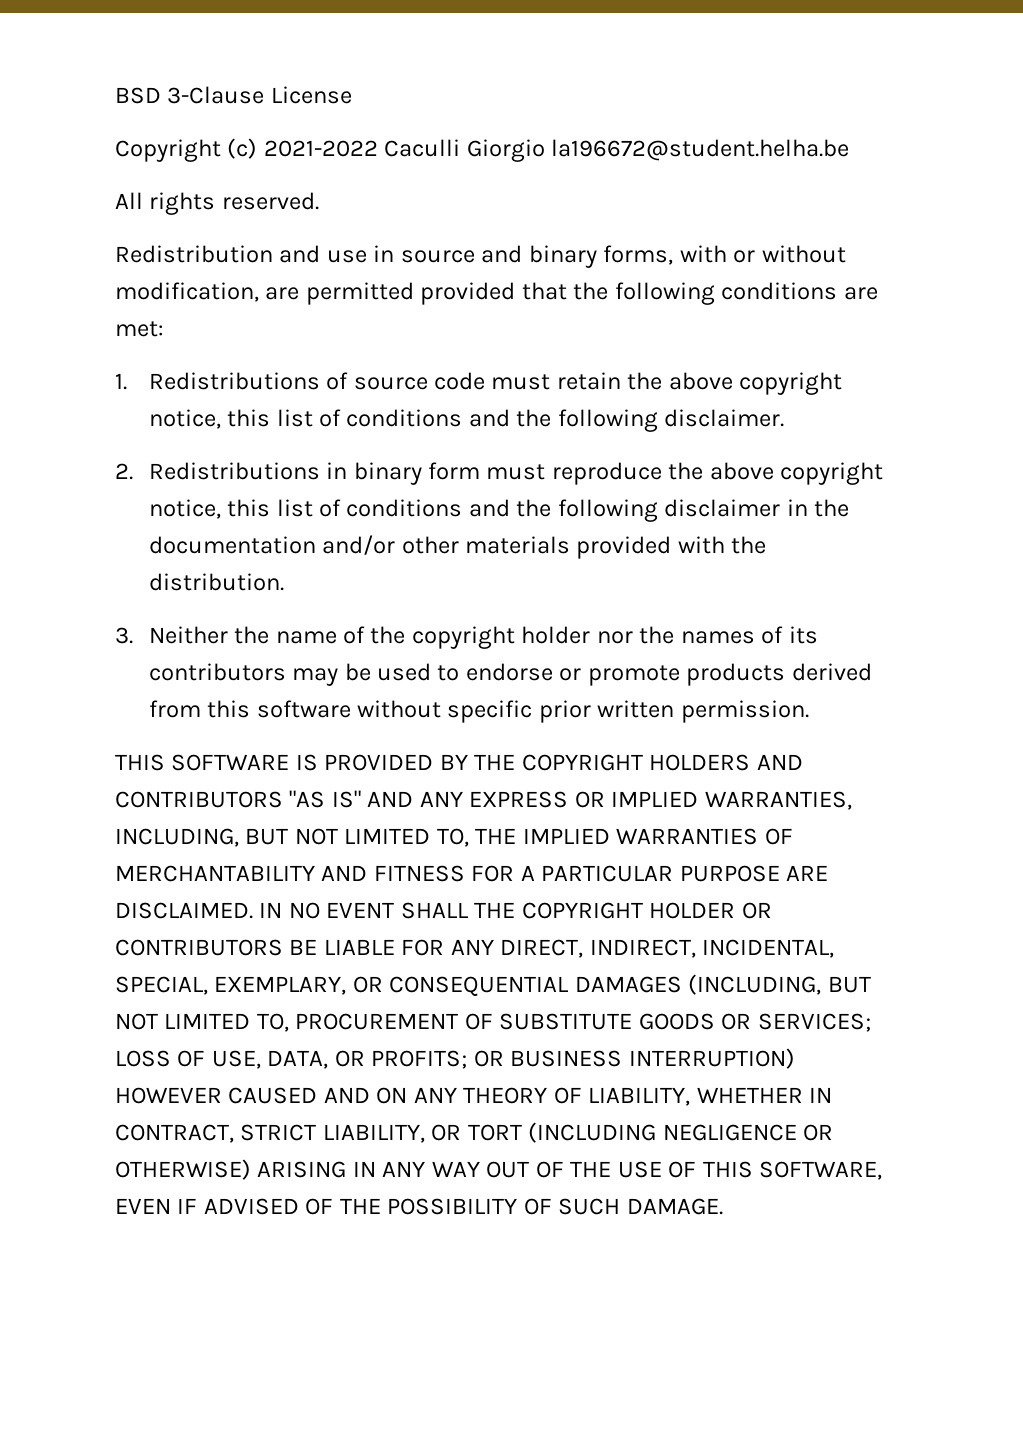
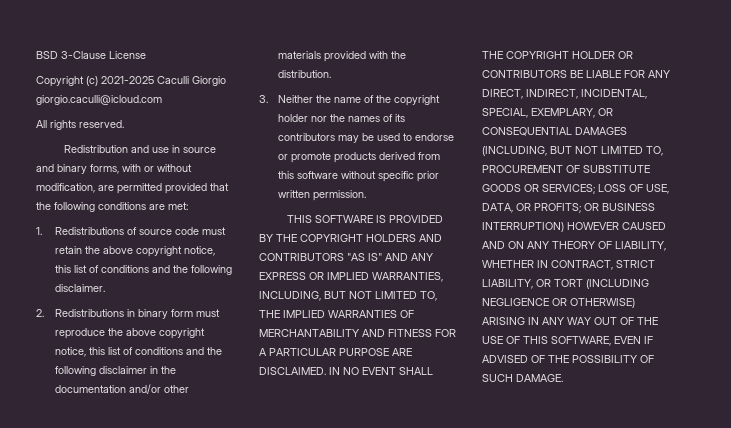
[263,140,378,157] 2021-2022 -> [101,76,154,84] 2021-2025
[551,139,850,161] la196672@student.helha.be -> [36,95,162,105] giorgio.caculli@icloud.com

